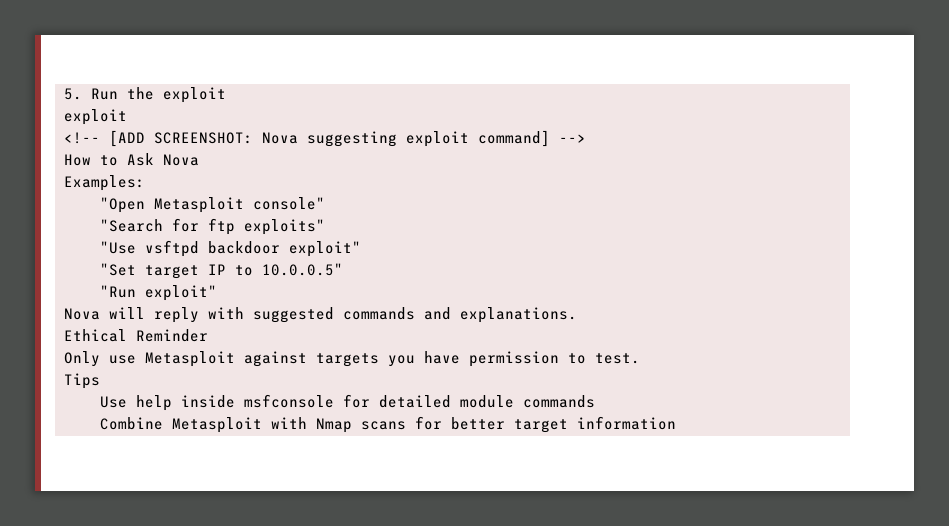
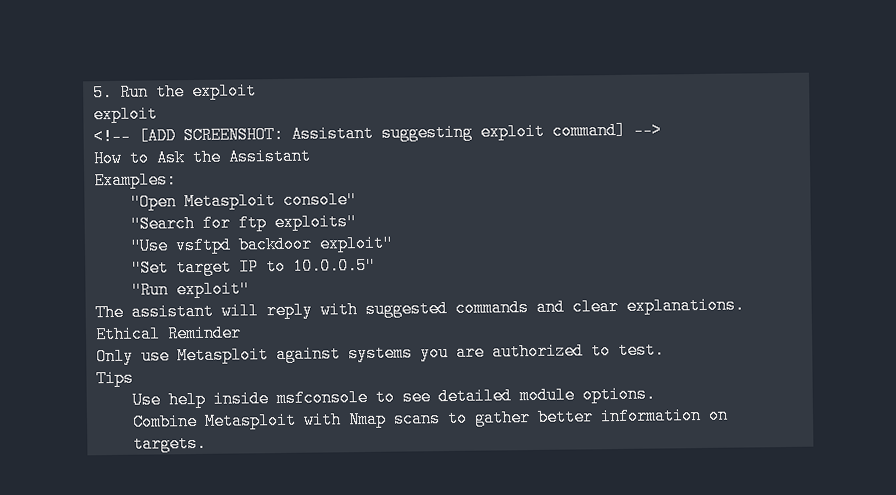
[262,132,299,144] Nova -> [290,124,374,143] Assistant
[163,154,200,166] Nova -> [191,147,312,167] the Assistant
[64,308,101,320] Nova -> [94,302,214,322] The assistant
(452, 313) none -> [571,297,619,316] clear
[316,351,560,367] targets you have permission -> [347,342,584,363] systems you are authorized
[343,394,371,408] for -> [374,388,431,406] to see
[523,395,596,408] commands -> [581,385,656,404] options.
[415,416,677,433] for better target information -> [446,406,729,428] [132,434,207,453] to gather better information on targets.

